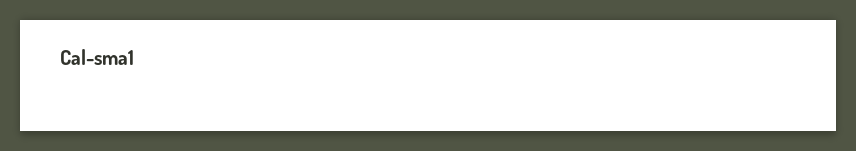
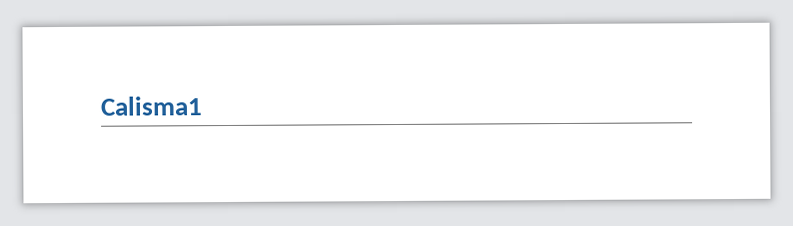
[60,49,134,65] Cal-sma1 -> [100,96,203,116] Calisma1

